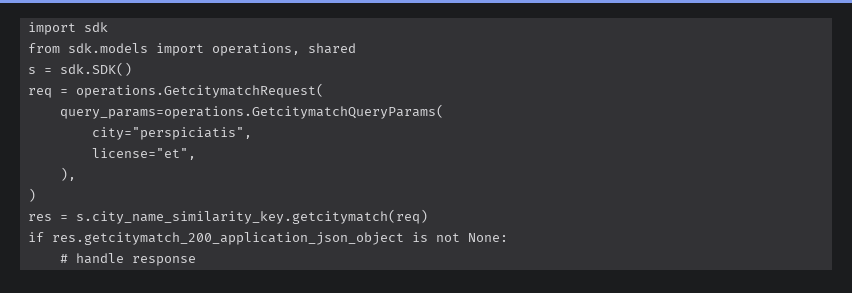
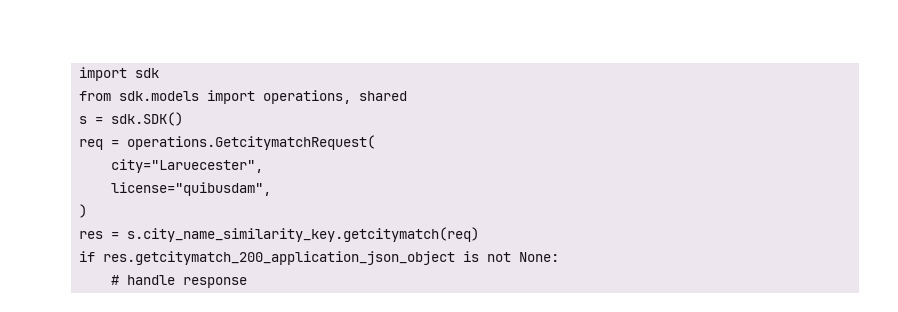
[60,104,445,119] [92,127,253,140] [92,148,197,160] [60,167,77,181] query_params=operations.GetcitymatchQueryParams( // city="perspiciatis", // license="et", // ), -> [111,159,264,173] [111,182,272,196] city="Laruecester", // license="quibusdam",

